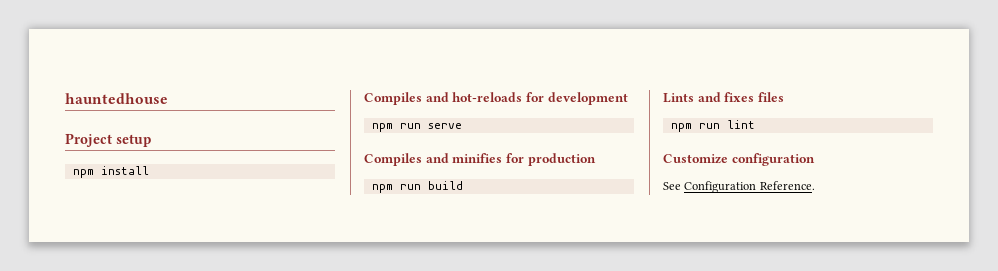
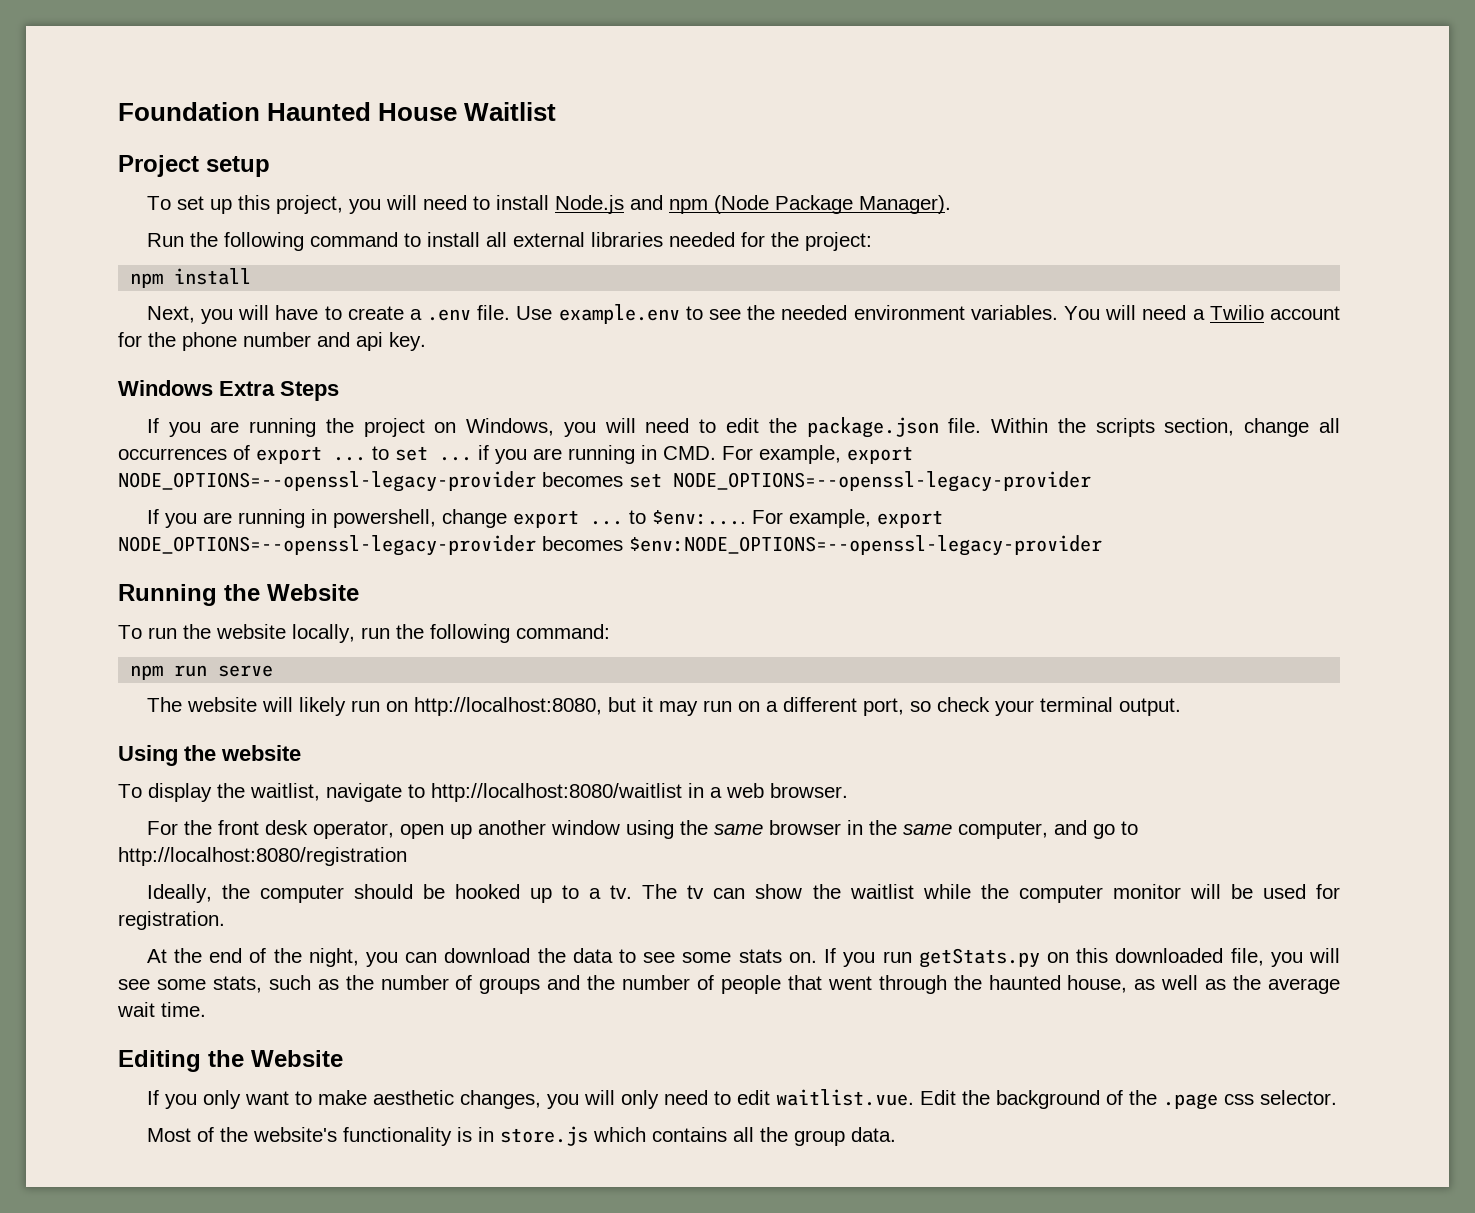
[65,93,168,104] [65,133,151,147] [72,166,149,178] [364,92,628,105] [371,123,462,132] [364,153,596,166] [371,181,463,193] [663,92,784,103] [670,120,755,132] [663,153,815,166] [663,181,815,193] hauntedhouse // Project setup // npm install // Compiles and hot-reloads for development // npm run serve // Compiles and minifies for production // npm run build // Lints and fixes files // npm run lint // Customize configuration // See Configuration Reference. -> [118,102,557,121] [118,155,270,177] [146,195,951,214] [146,232,872,251] [130,268,252,288] [146,304,1341,324] [118,332,426,351] [118,380,339,401] [146,417,1340,438] [118,445,913,464] [118,471,1091,492] [146,509,943,528] [118,535,1102,556] [118,584,359,606] [118,624,610,643] [130,665,274,680] [146,697,1181,716] [118,745,301,766] [118,783,848,802] [146,820,1138,839] [118,847,407,866] [146,884,1340,903] [118,911,225,930] [146,948,1341,968] [118,975,1340,994] [117,1002,206,1017] [118,1050,343,1072] [146,1089,1337,1110] [146,1126,896,1146] Foundation Haunted House Waitlist // Project setup // To set up this project, you will need to install Node.js and npm (Node Package Manager). // Run the following command to install all external libraries needed for the project: // npm install // Next, you will have to create a .env file. Use example.env to see the needed environment variables. You will need a Twilio account for the phone number and api key. // Windows Extra Steps // If you are running the project on Windows, you will need to edit the package.json file. Within the scripts section, change all occurrences of export ... to set ... if you are running in CMD. For example, export NODE_OPTIONS=--openssl-legacy-provider becomes set NODE_OPTIONS=--openssl-legacy-provider // If you are running in powershell, change export ... to $env:.... For example, export NODE_OPTIONS=--openssl-legacy-provider becomes $env:NODE_OPTIONS=--openssl-legacy-provider // Running the Website // To run the website locally, run the following command: // npm run serve // The website will likely run on http://localhost:8080, but it may run on a different port, so check your terminal output. // Using the website // To display the waitlist, navigate to http://localhost:8080/waitlist in a web browser. // For the front desk operator, open up another window using the same browser in the same computer, and go to http://localhost:8080/registration // Ideally, the computer should be hooked up to a tv. The tv can show the waitlist while the computer monitor will be used for registration. // At the end of the night, you can download the data to see some stats on. If you run getStats.py on this downloaded file, you will see some stats, such as the number of groups and the number of people that went through the haunted house, as well as the average wait time. // Editing the Website // If you only want to make aesthetic changes, you will only need to edit waitlist.vue. Edit the background of the .page css selector. // Most of the website's functionality is in store.js which contains all the group data.

